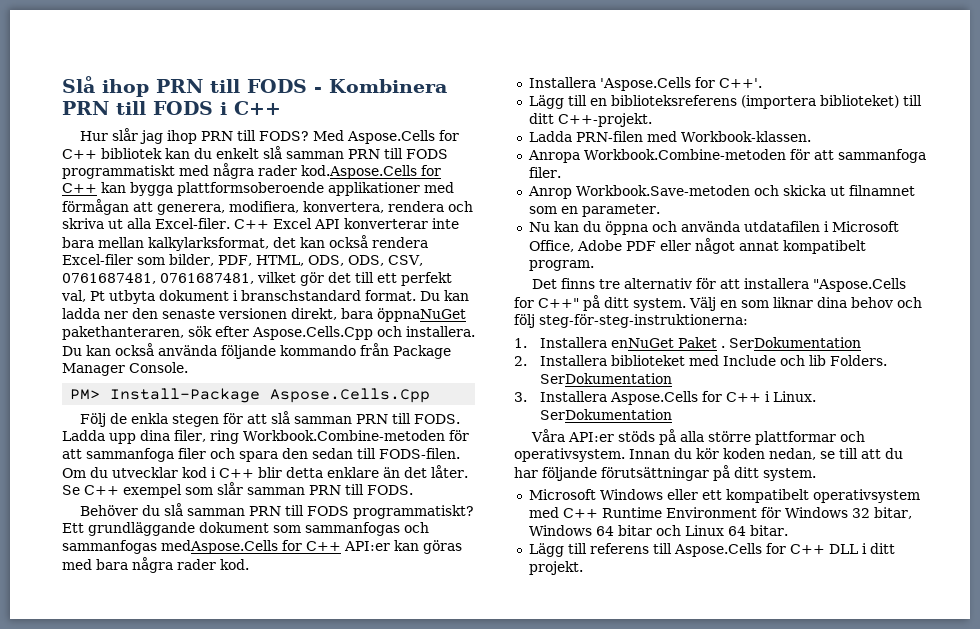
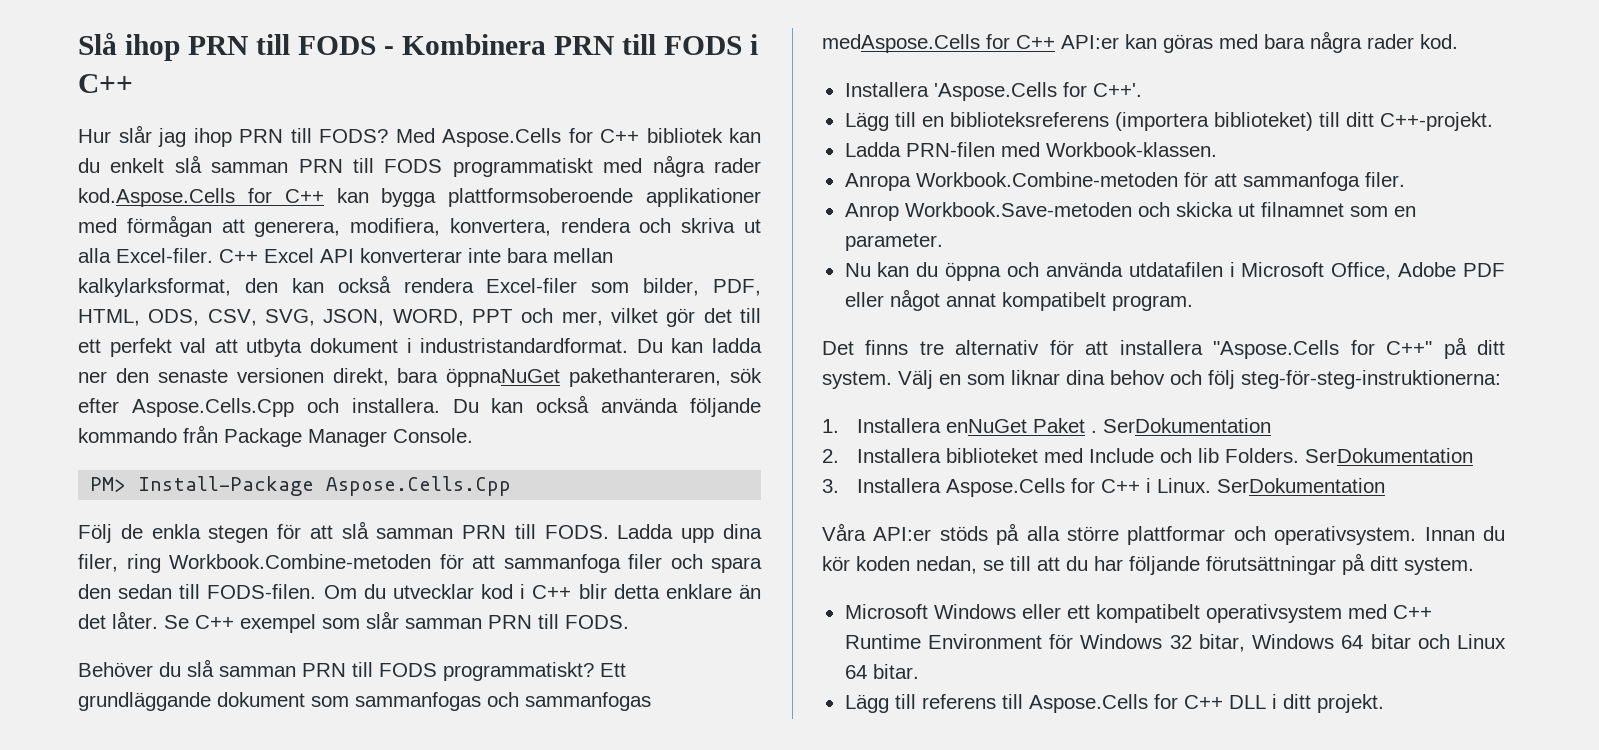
[273,237,296,248] det -> [244,278,278,293] den
[347,255,423,266] [62,273,254,284] ODS, CSV, 0761687481, 0761687481, -> [207,308,603,326] CSV, SVG, JSON, WORD, PPT och mer,
[61,290,105,302] val, Pt -> [180,338,238,353] val att
[241,290,416,301] branschstandard format. -> [420,338,629,353] industristandardformat.

